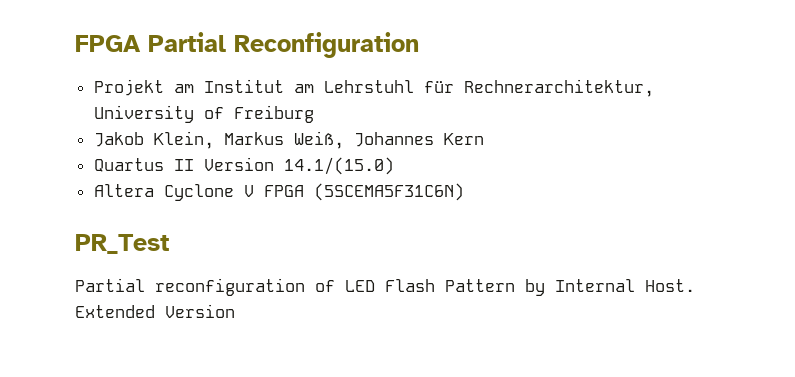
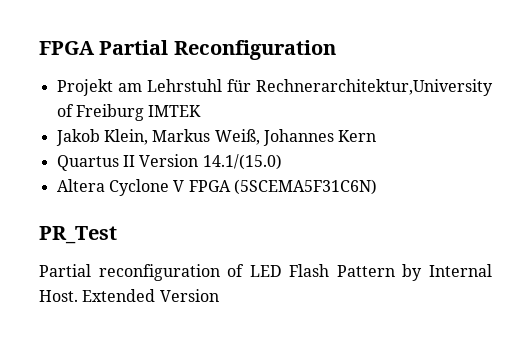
[203,79,654,97] [93,105,194,123] Institut am Lehrstuhl für Rechnerarchitektur, University -> [146,79,493,96] Lehrstuhl für Rechnerarchitektur,University
(314, 114) none -> [148,105,202,117] IMTEK

